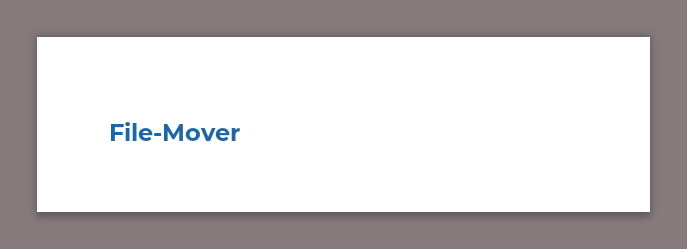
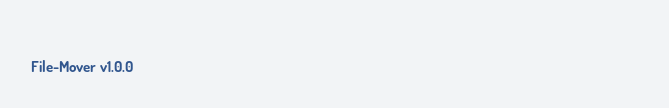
(240, 131) none -> [100,61,134,72] v1.0.0

